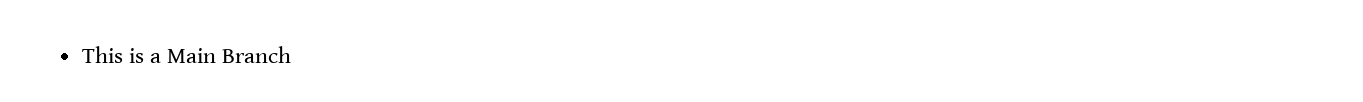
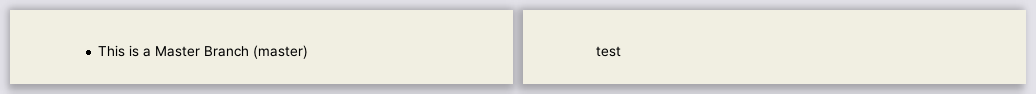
[166,46,292,63] Main Branch -> [155,45,309,59] [596,46,621,57] Master Branch (master) // test

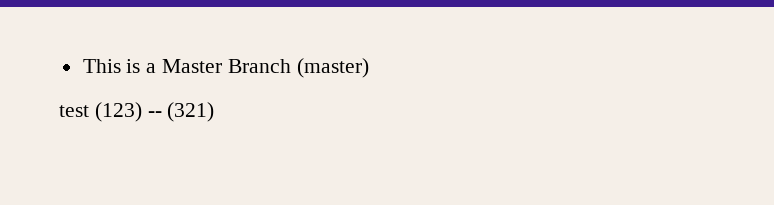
(621, 51) none -> [94,102,215,122] (123) -- (321)

